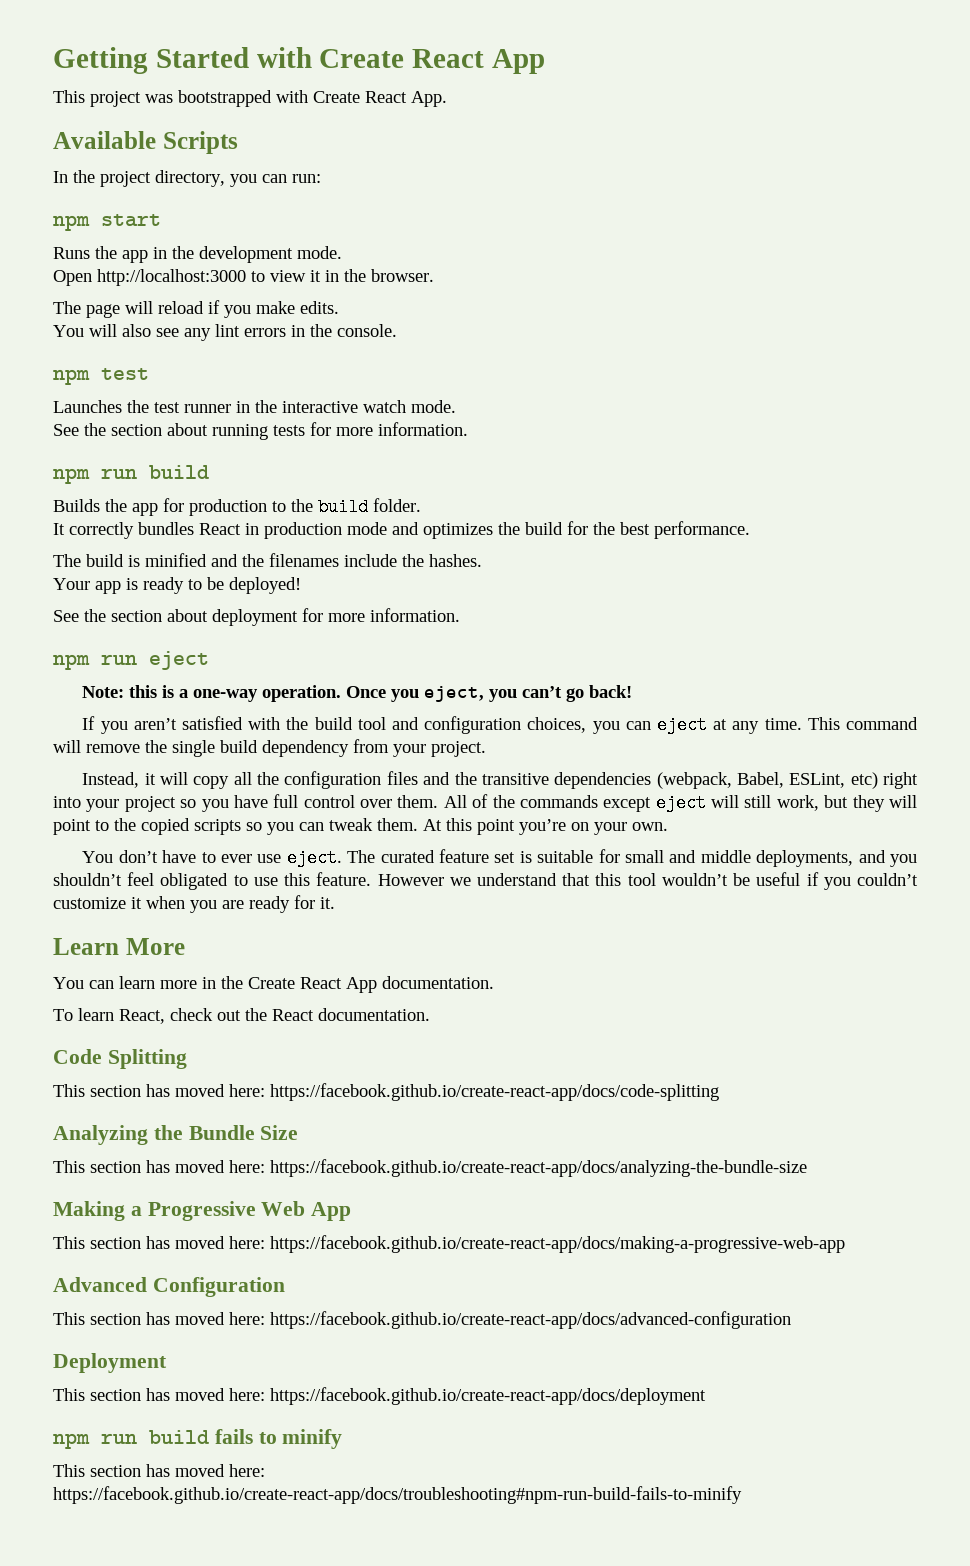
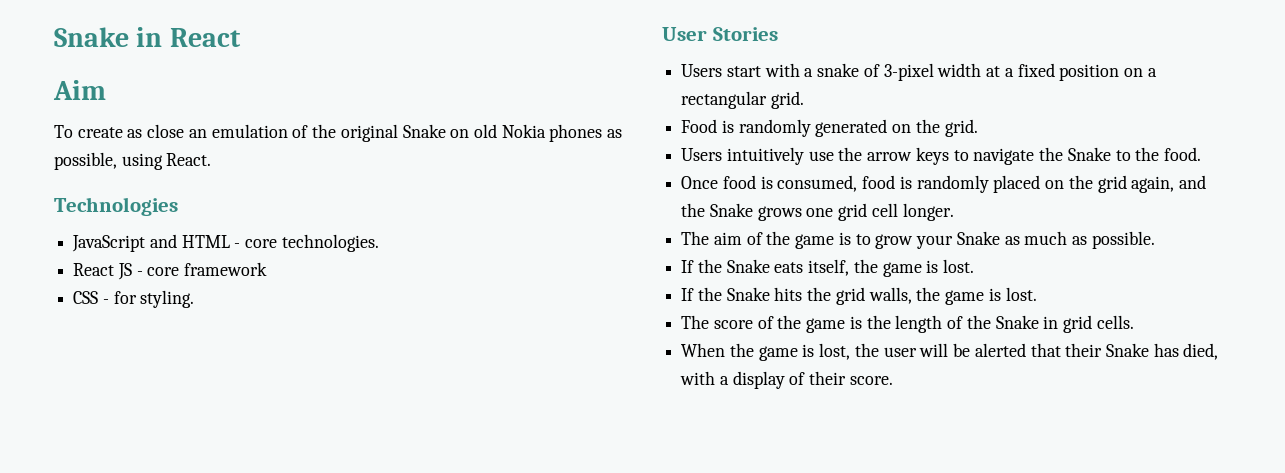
[53,47,546,74] [53,90,447,107] [53,131,238,154] [53,170,321,187] [53,214,161,231] [53,246,342,263] [53,269,434,286] [53,300,339,318] [53,324,397,341] [53,368,149,385] [53,400,456,413] [53,422,468,440] [53,465,209,484] [53,498,421,516] [53,521,750,539] [53,553,482,567] [53,577,301,594] [53,608,460,626] [53,651,209,670] [82,685,633,702] [82,716,918,734] [53,739,486,757] [82,771,918,789] [53,794,918,812] [53,818,668,835] [82,849,917,867] [53,872,918,890] [53,895,335,913] [53,938,185,955] [53,976,494,993] [53,1008,430,1024] [53,1049,187,1069] [53,1083,719,1101] [53,1125,299,1145] [53,1159,807,1177] [53,1201,352,1221] [53,1235,845,1253] [53,1277,285,1297] [53,1311,791,1329] [53,1353,167,1373] [53,1387,706,1405] [53,1429,343,1449] [53,1464,265,1477] [53,1486,742,1504] Getting Started with Create React App // This project was bootstrapped with Create React App. // Available Scripts // In the project directory, you can run: // npm start // Runs the app in the development mode. // Open http://localhost:3000 to view it in the browser. // The page will reload if you make edits. // You will also see any lint errors in the console. // npm test // Launches the test runner in the interactive watch mode. // See the section about running tests for more information. // npm run build // Builds the app for production to the build folder. // It correctly bundles React in production mode and optimizes the build for the best performance. // The build is minified and the filenames include the hashes. // Your app is ready to be deployed! // See the section about deployment for more information. // npm run eject // Note: this is a one-way operation. Once you eject, you can’t go back! // If you aren’t satisfied with the build tool and configuration choices, you can eject at any time. This command will remove the single build dependency from your project. // Instead, it will copy all the configuration files and the transitive dependencies (webpack, Babel, ESLint, etc) right into your project so you have full control over them. All of the commands except eject will still work, but they will point to the copied scripts so you can tweak them. At this point you’re on your own. // You don’t have to ever use eject. The curated feature set is suitable for small and middle deployments, and you shouldn’t feel obligated to use this feature. However we understand that this tool wouldn’t be useful if you couldn’t customize it when you are ready for it. // Learn More // You can learn more in the Create React App documentation. // To learn React, check out the React documentation. // Code Splitting // This section has moved here: https://facebook.github.io/create-react-app/docs/code-splitting // Analyzing the Bundle Size // This section has moved here: https://facebook.github.io/create-react-app/docs/analyzing-the-bundle-size // Making a Progressive Web App // This section has moved here: https://facebook.github.io/create-react-app/docs/making-a-progressive-web-app // Advanced Configuration // This section has moved here: https://facebook.github.io/create-react-app/docs/advanced-configuration // Deployment // This section has moved here: https://facebook.github.io/create-react-app/docs/deployment // npm run build fails to minify // This section has moved here: https://facebook.github.io/create-react-app/docs/troubleshooting#npm-run-build-fails-to-minify -> [54,27,241,47] [53,80,106,100] [54,124,623,142] [54,152,212,170] [54,197,178,216] [72,234,379,252] [73,262,268,280] [73,290,195,308] [662,27,778,41] [681,63,1157,81] [681,91,804,109] [681,119,978,137] [681,147,1201,165] [681,175,1206,193] [681,203,954,221] [681,231,1155,249] [681,259,975,277] [681,287,1037,305] [681,315,1134,333] [681,343,1219,361] [680,371,893,389] Snake in React // Aim // To create as close an emulation of the original Snake on old Nokia phones as possible, using React. // Technologies // JavaScript and HTML - core technologies. // React JS - core framework // CSS - for styling. // User Stories // Users start with a snake of 3-pixel width at a fixed position on a rectangular grid. // Food is randomly generated on the grid. // Users intuitively use the arrow keys to navigate the Snake to the food. // Once food is consumed, food is randomly placed on the grid again, and the Snake grows one grid cell longer. // The aim of the game is to grow your Snake as much as possible. // If the Snake eats itself, the game is lost. // If the Snake hits the grid walls, the game is lost. // The score of the game is the length of the Snake in grid cells. // When the game is lost, the user will be alerted that their Snake has died, with a display of their score.

